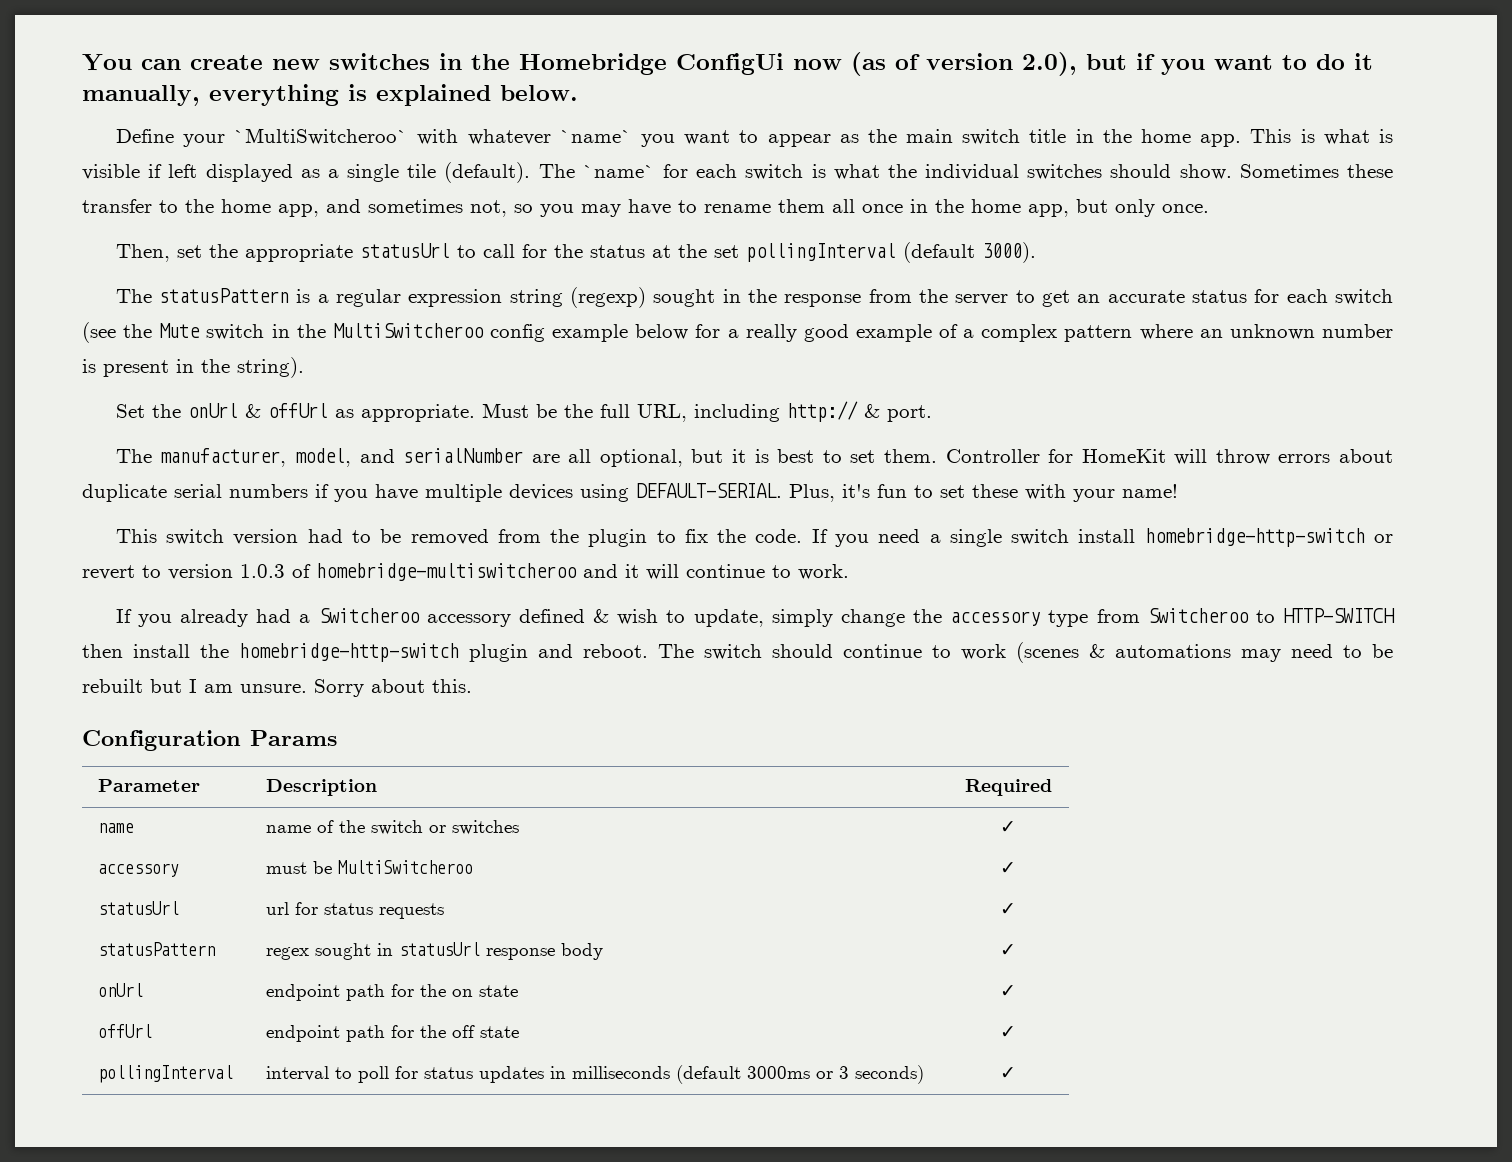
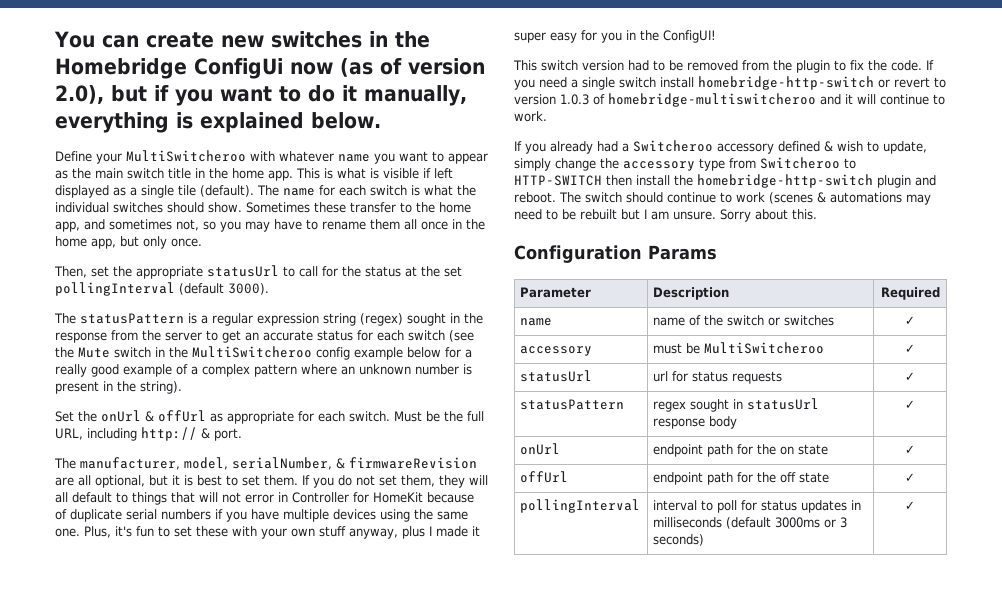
[234,128,409,145] `MultiSwitcheroo` -> [126,150,246,162] MultiSwitcheroo
[559,130,632,143] `name` -> [338,154,370,162] name
[582,165,655,178] `name` -> [283,188,315,196] name
[570,287,647,308] (regexp) -> [360,313,403,326] (regex)
[360,404,475,422] appropriate. -> [227,411,390,424] appropriate for each switch.
[359,448,524,463] and serialNumber -> [232,457,477,470] serialNumber, & firmwareRevision
[945,449,1393,465] Controller for HomeKit will throw errors about -> [302,475,488,488] [55,492,474,505] [55,509,67,520] If you do not set them, they will all default to things that will not error in Controller for HomeKit because of
[636,483,782,498] DEFAULT-SERIAL. -> [414,509,468,520] [55,528,80,537] the same one.
[1122,484,1178,498] name! -> [291,526,480,539] [514,30,716,43] own stuff anyway, plus I made it super easy for you in the ConfigUI!

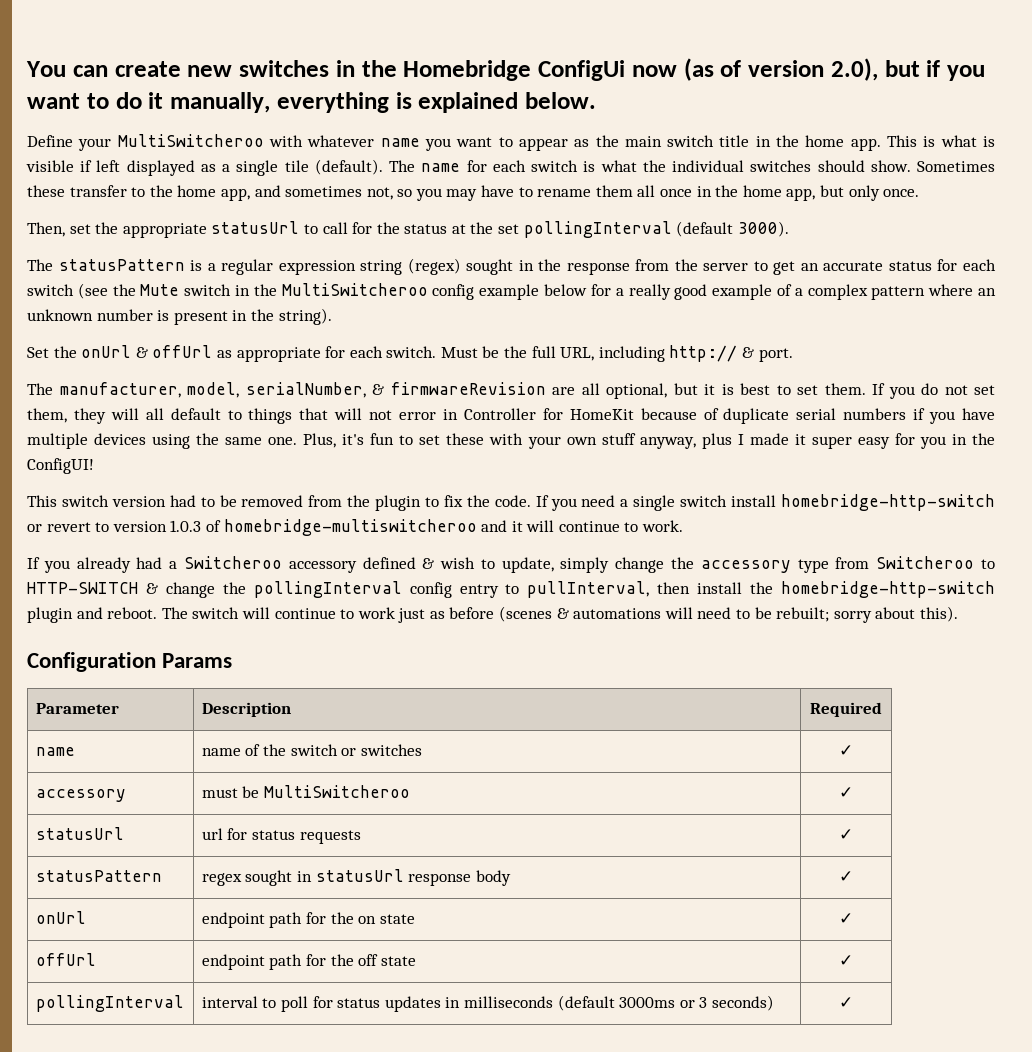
(602, 180) none -> [145,581,650,598] & change the pollingInterval config entry to pullInterval,
[626,192,663,203] should -> [241,607,270,619] will
(765, 197) none -> [398,607,495,623] just as before
[906,194,931,205] may -> [664,607,693,619] will
[580,209,817,222] rebuilt but I am unsure. Sorry about this. -> [776,606,958,623] rebuilt; sorry about this).

